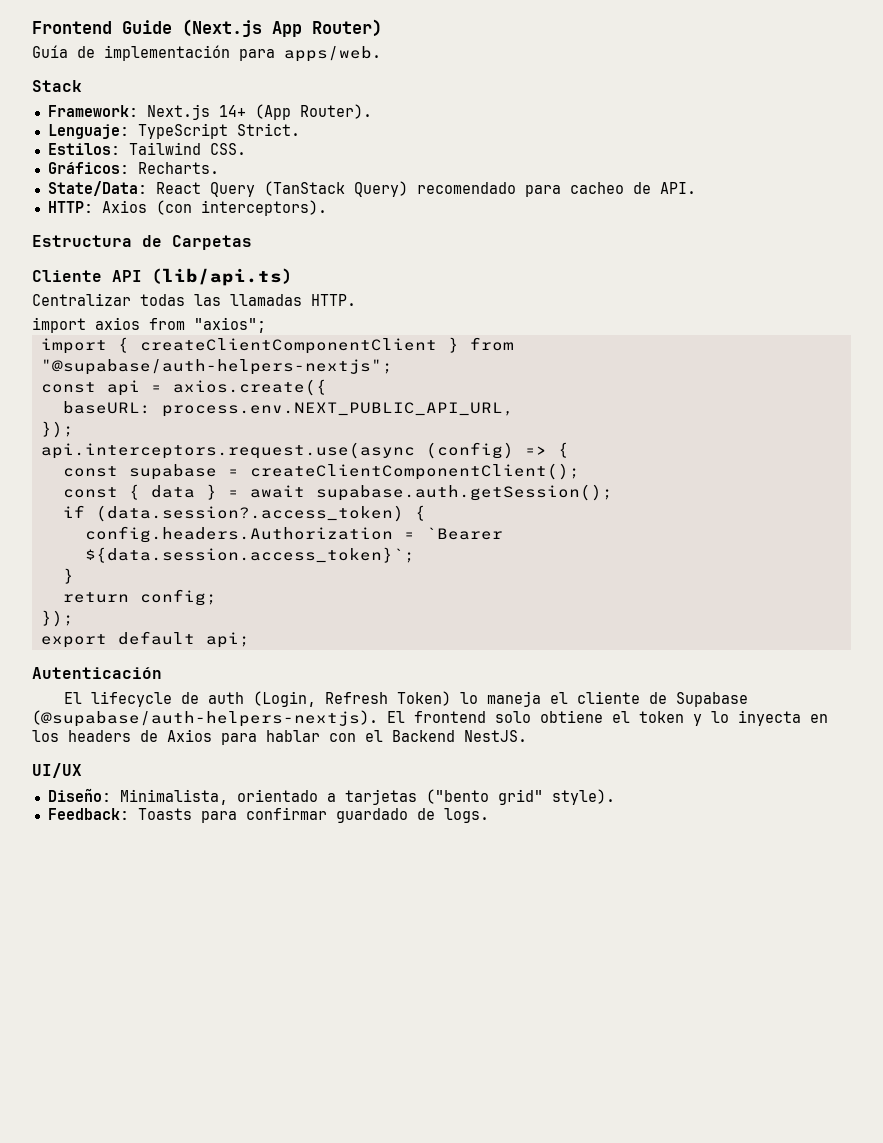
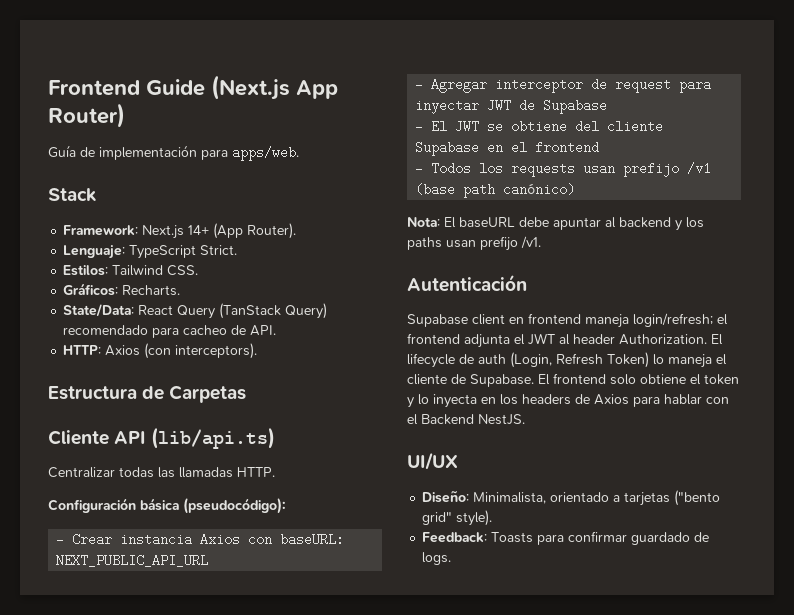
[32,317,266,333] [40,337,514,354] [40,359,393,375] [40,379,327,396] [62,401,514,417] [40,421,74,438] [40,442,569,459] [62,463,580,480] [62,484,613,501] [62,505,426,522] [84,526,503,543] [84,547,415,563] [62,568,74,584] [62,589,217,606] [40,610,74,627] [40,631,250,648] [32,667,162,679] import axios from "axios"; // import { createClientComponentClient } from "@supabase/auth-helpers-nextjs"; // const api = axios.create({ // baseURL: process.env.NEXT_PUBLIC_API_URL, // }); // api.interceptors.request.use(async (config) => { // const supabase = createClientComponentClient(); // const { data } = await supabase.auth.getSession(); // if (data.session?.access_token) { // config.headers.Authorization = `Bearer ${data.session.access_token}`; // } // return config; // }); // export default api; // Autenticación // -> [48,498,286,514] [56,533,345,546] [56,554,209,567] [415,78,712,93] [415,99,608,114] [415,120,664,133] [415,141,600,156] [415,162,712,177] [415,183,576,198] [407,217,704,231] [407,236,541,251] [407,274,527,292] [407,313,728,328] [407,333,707,348] Configuración básica (pseudocódigo): // - Crear instancia Axios con baseURL: NEXT_PUBLIC_API_URL // - Agregar interceptor de request para inyectar JWT de Supabase // - El JWT se obtiene del cliente Supabase en el frontend // - Todos los requests usan prefijo /v1 (base path canónico) // Nota: El baseURL debe apuntar al backend y los paths usan prefijo /v1. // Autenticación // Supabase client en frontend maneja login/refresh; el frontend adjunta el JWT al header Authorization.
[676,692,749,707] [32,710,378,727] Supabase (@supabase/auth-helpers-nextjs). -> [470,374,534,387] Supabase.

